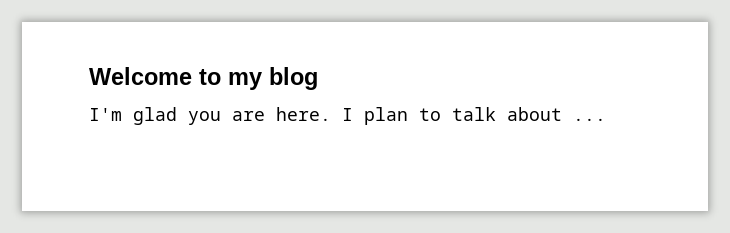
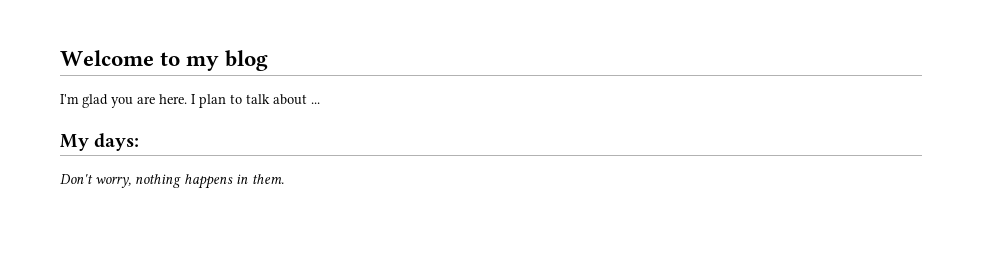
(606, 119) none -> [60,133,140,151] [60,174,284,189] // My days: // Don't worry, nothing happens in them.

